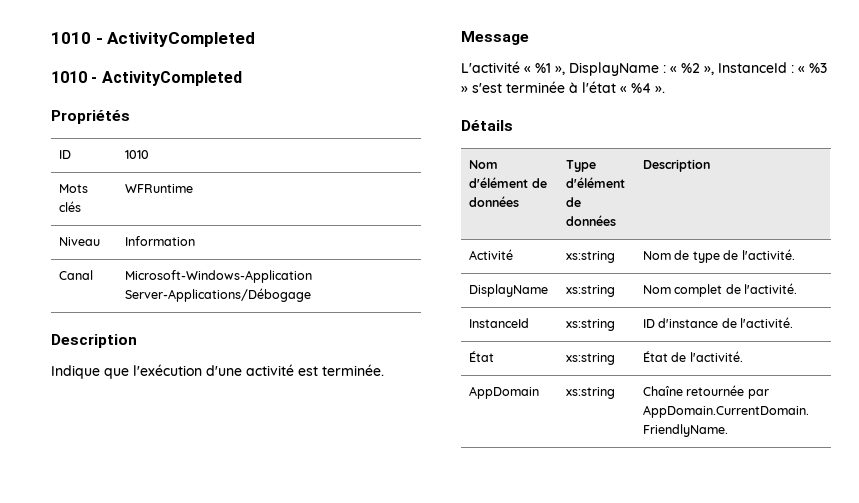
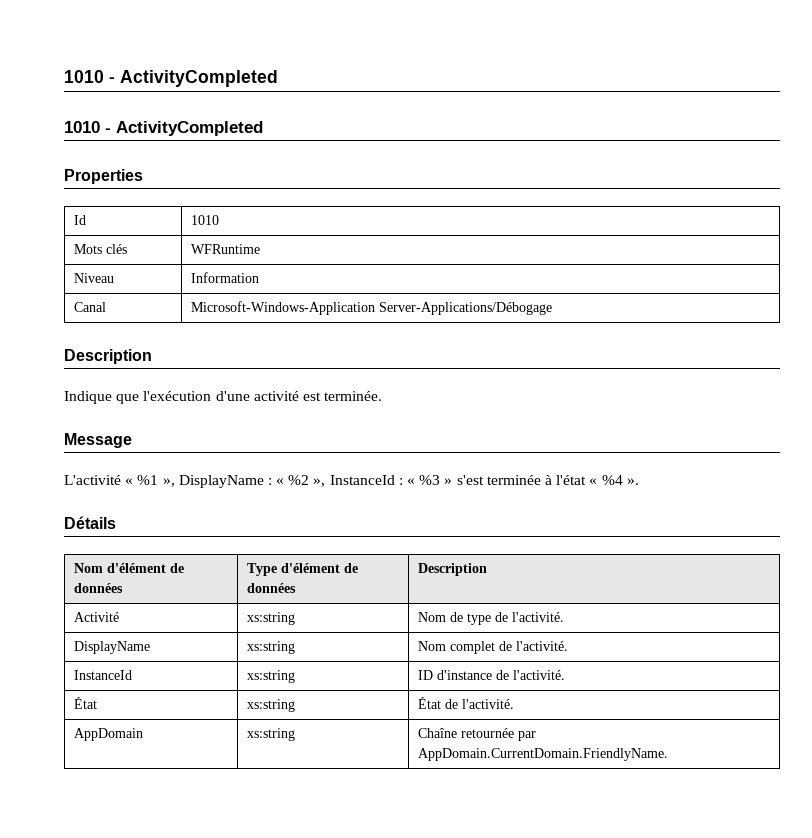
[51,110,130,124] [59,150,72,159] Propriétés // ID -> [64,169,143,184] [74,215,87,225] Properties // Id

